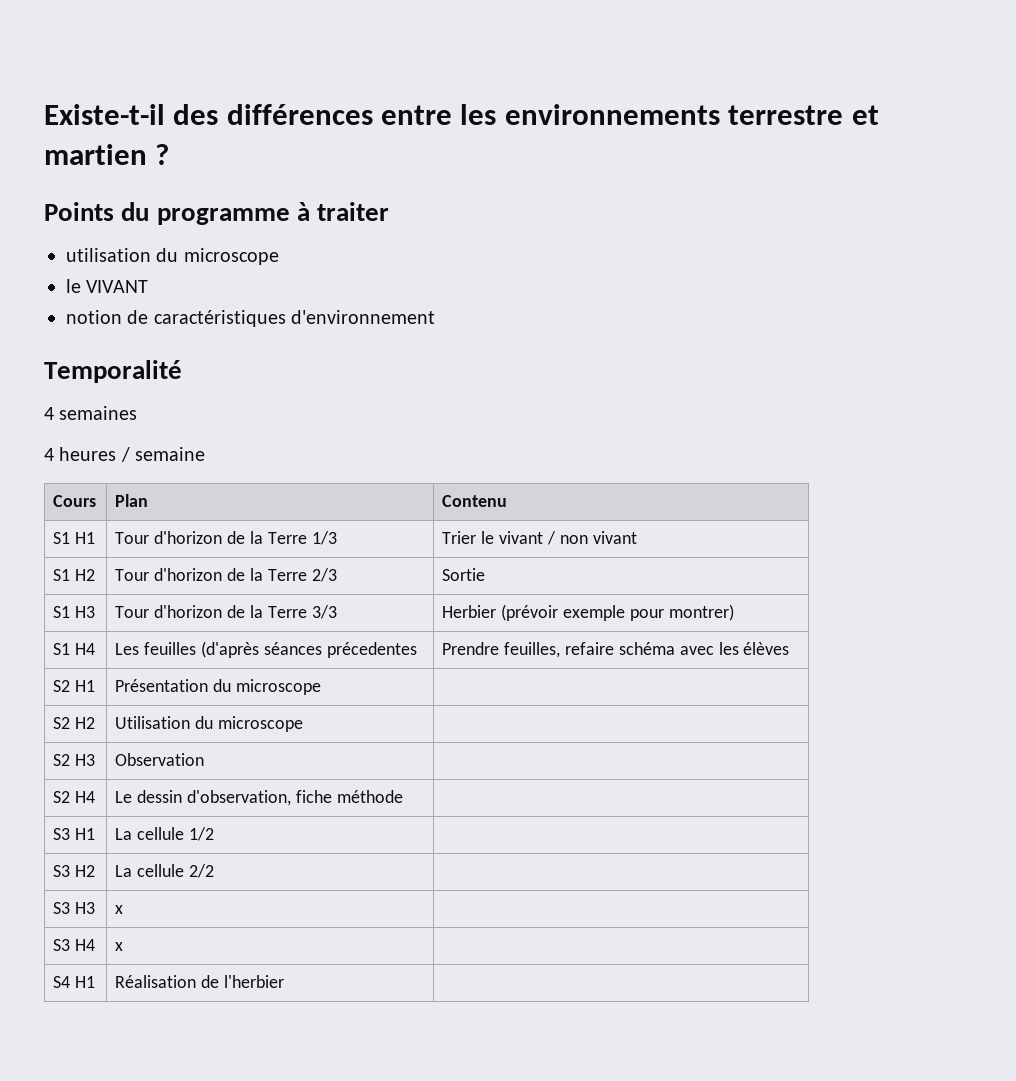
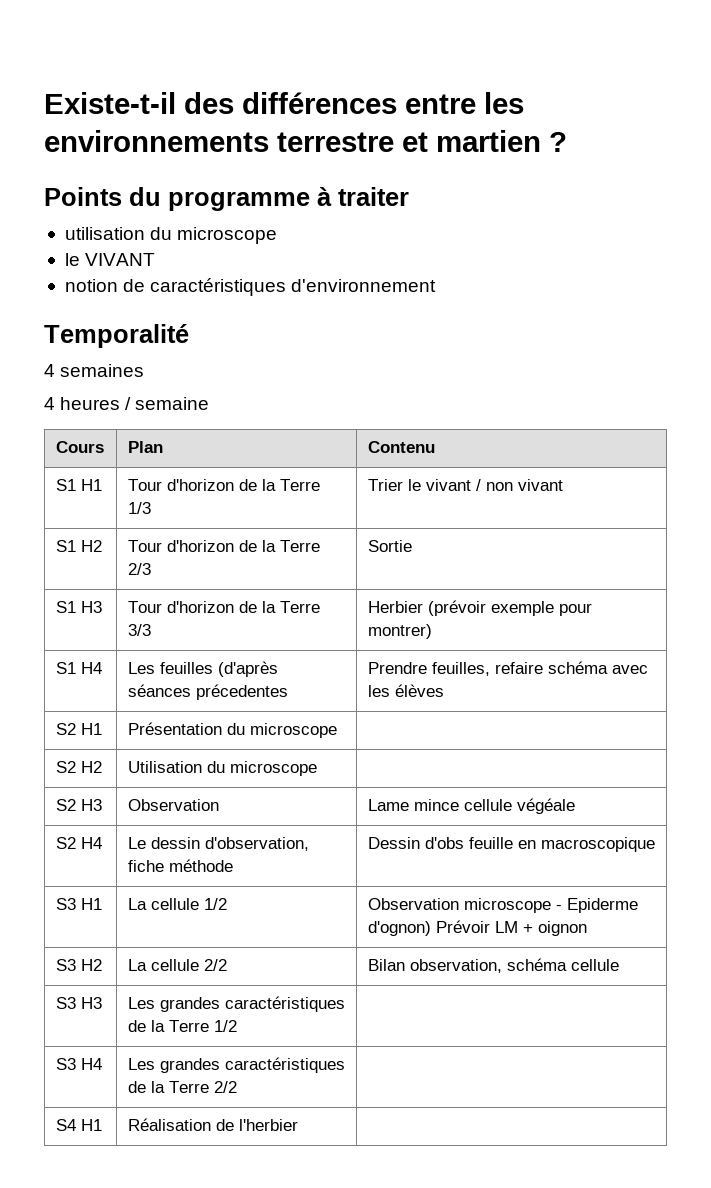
(205, 759) none -> [367,798,575,814] Lame mince cellule végéale
(403, 796) none -> [367,837,655,852] Dessin d'obs feuille en macroscopique
(214, 834) none -> [367,898,638,913] [367,920,587,936] Observation microscope - Epiderme d'ognon) Prévoir LM + oignon
[53,902,96,914] [115,905,124,914] [53,939,96,951] [115,942,124,951] // S3 H3 | x | // S3 H4 | x -> [367,958,619,973] [55,997,102,1009] [127,996,345,1012] [127,1020,237,1032] [55,1058,102,1070] [127,1057,345,1073] [127,1081,237,1093] Bilan observation, schéma cellule // S3 H3 | Les grandes caractéristiques de la Terre 1/2 | // S3 H4 | Les grandes caractéristiques de la Terre 2/2

